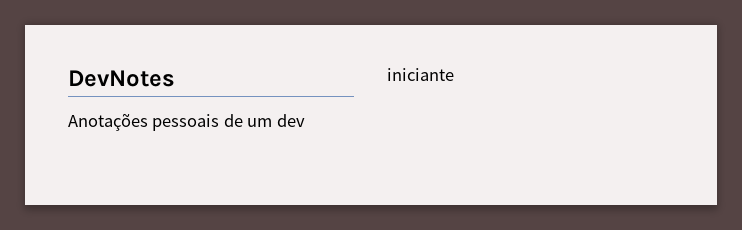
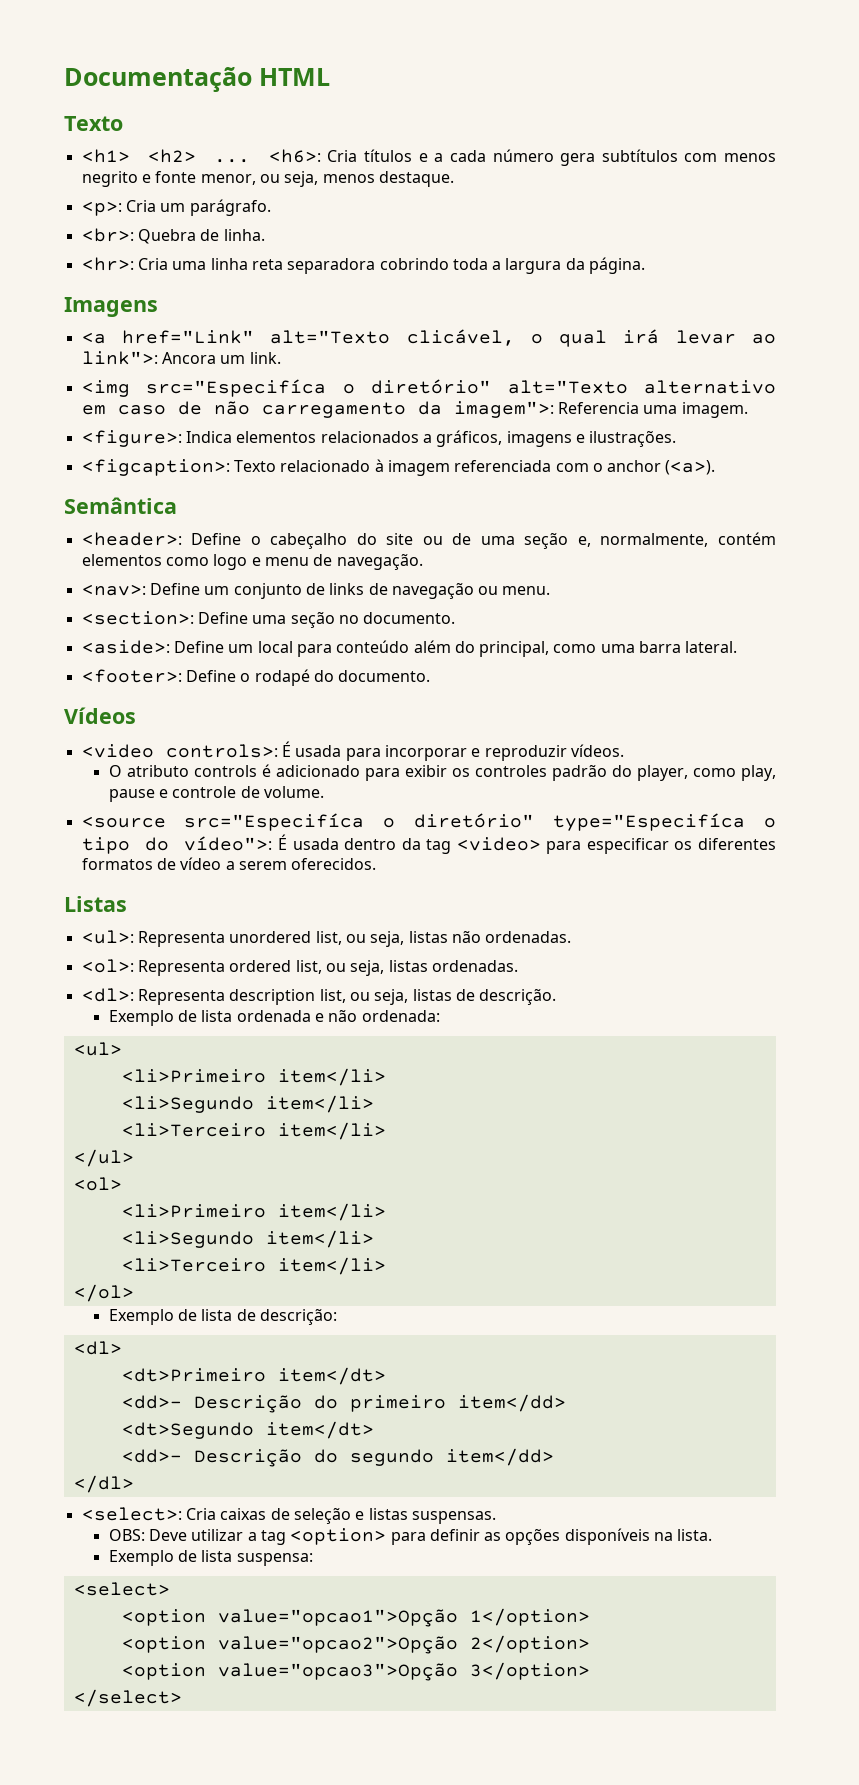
[68,70,175,87] [68,113,305,131] [387,68,454,81] DevNotes // Anotações pessoais de um dev iniciante -> [64,66,330,92] [64,116,123,131] [81,149,776,166] [81,171,454,187] [81,199,271,216] [81,228,265,244] [81,257,646,274] [64,297,158,317] [81,329,776,347] [81,351,281,365] [81,379,776,397] [81,401,748,418] [81,430,677,447] [81,459,716,476] [64,497,177,514] [81,532,776,549] [81,553,423,570] [81,582,551,599] [81,611,456,628] [81,640,738,657] [81,669,431,686] [64,707,136,724] [81,741,624,761] [108,764,776,781] [108,786,324,802] [81,813,776,831] [81,834,776,854] [81,857,377,870] [64,896,127,912] [81,930,572,947] [81,959,518,976] [81,988,557,1005] [108,1009,440,1026] [73,1042,122,1056] [121,1068,386,1086] [121,1095,374,1113] [121,1122,386,1140] [73,1149,134,1167] [73,1177,122,1191] [121,1203,386,1221] [121,1230,374,1248] [121,1257,386,1275] [73,1284,134,1302] [108,1308,337,1325] [73,1341,122,1355] [121,1367,386,1385] [121,1394,566,1413] [121,1421,374,1439] [121,1448,554,1467] [73,1475,134,1493] [81,1507,496,1524] [108,1528,713,1545] [108,1550,313,1566] [73,1582,170,1596] [121,1608,590,1627] [121,1635,590,1654] [121,1662,590,1681] [73,1689,182,1707] Documentação HTML // Texto // <h1> <h2> ... <h6>: Cria títulos e a cada número gera subtítulos com menos negrito e fonte menor, ou seja, menos destaque. // <p>: Cria um parágrafo. // <br>: Quebra de linha. // <hr>: Cria uma linha reta separadora cobrindo toda a largura da página. // Imagens // <a href="Link" alt="Texto clicável, o qual irá levar ao link">: Ancora um link. // <img src="Especifíca o diretório" alt="Texto alternativo em caso de não carregamento da imagem">: Referencia uma imagem. // <figure>: Indica elementos relacionados a gráficos, imagens e ilustrações. // <figcaption>: Texto relacionado à imagem referenciada com o anchor (<a>). // Semântica // <header>: Define o cabeçalho do site ou de uma seção e, normalmente, contém elementos como logo e menu de navegação. // <nav>: Define um conjunto de links de navegação ou menu. // <section>: Define uma seção no documento. // <aside>: Define um local para conteúdo além do principal, como uma barra lateral. // <footer>: Define o rodapé do documento. // Vídeos // <video controls>: É usada para incorporar e reproduzir vídeos. // O atributo controls é adicionado para exibir os controles padrão do player, como play, pause e controle de volume. // <source src="Especifíca o diretório" type="Especifíca o tipo do vídeo">: É usada dentro da tag <video> para especificar os diferentes formatos de vídeo a serem oferecidos. // Listas // <ul>: Representa unordered list, ou seja, listas não ordenadas. // <ol>: Representa ordered list, ou seja, listas ordenadas. // <dl>: Representa description list, ou seja, listas de descrição. // Exemplo de lista ordenada e não ordenada: // <ul> // <li>Primeiro item</li> // <li>Segundo item</li> // <li>Terceiro item</li> // </ul> // <ol> // <li>Primeiro item</li> // <li>Segundo item</li> // <li>Terceiro item</li> // </ol> // Exemplo de lista de descrição: // <dl> // <dt>Primeiro item</dt> // <dd>- Descrição do primeiro item</dd> // <dt>Segundo item</dt> // <dd>- Descrição do segundo item</dd> // </dl> // <select>: Cria caixas de seleção e listas suspensas. // OBS: Deve utilizar a tag <option> para definir as opções disponíveis na lista. // Exemplo de lista suspensa: // <select> // <option value="opcao1">Opção 1</option> // <option value="opcao2">Opção 2</option> // <option value="opcao3">Opção 3</option> // </select>

